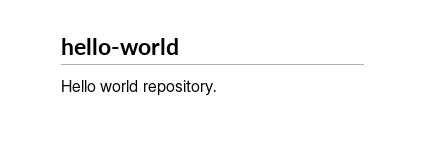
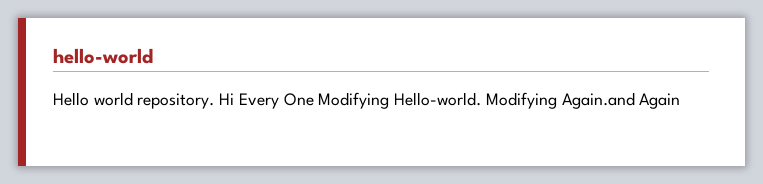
(217, 88) none -> [219,92,681,109] Hi Every One Modifying Hello-world. Modifying Again.and Again

